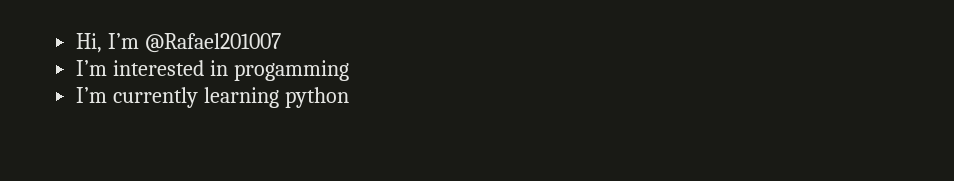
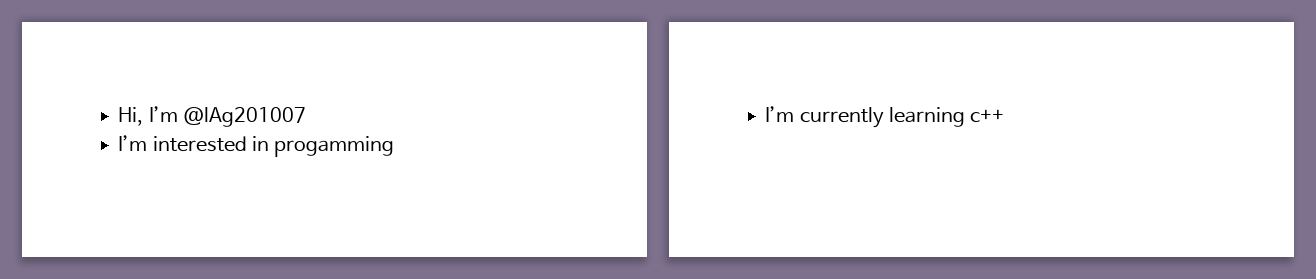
[145,33,282,53] @Rafael201007 -> [182,107,306,127] @lAg201007
[285,87,350,108] python -> [970,109,1005,123] c++

